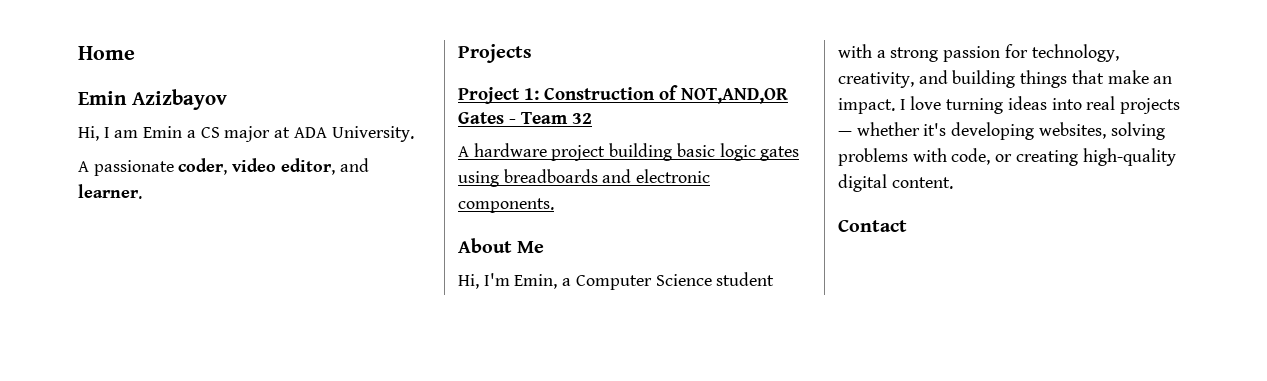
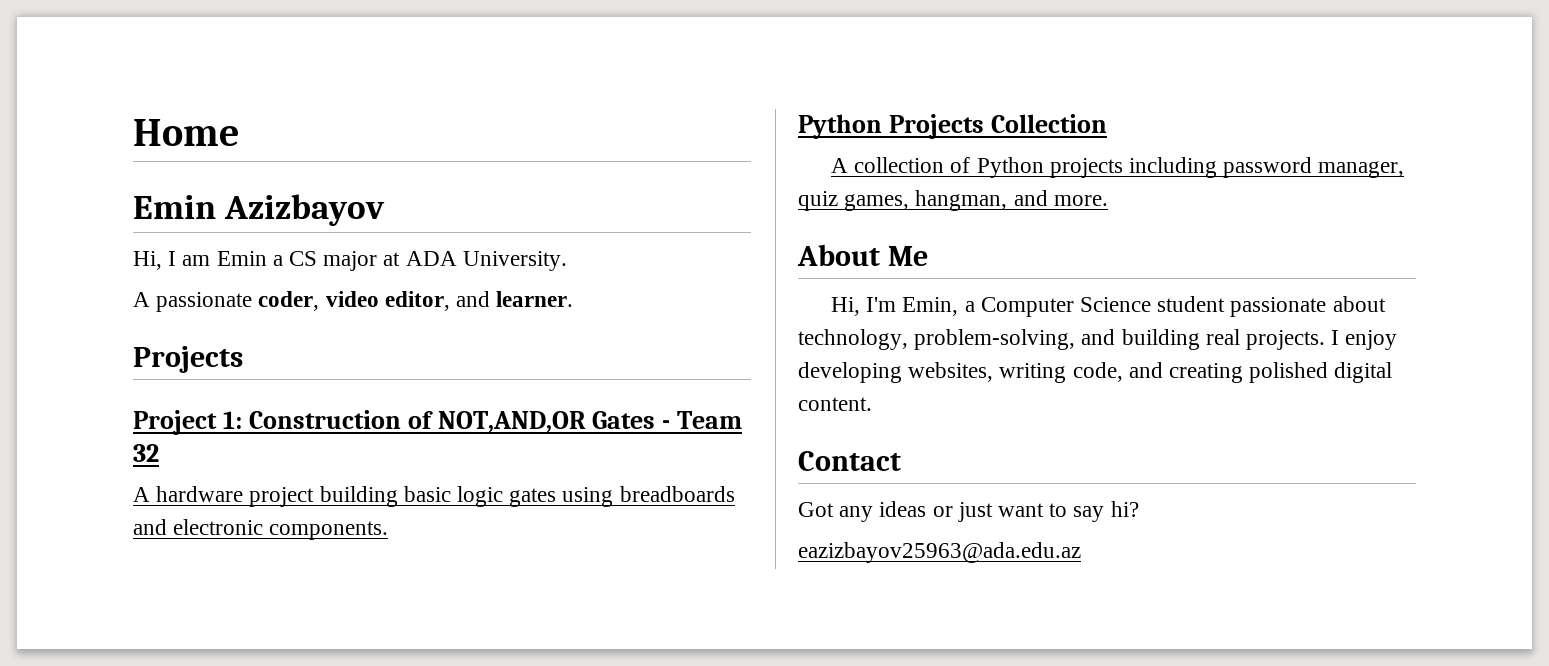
(554, 205) none -> [798,114,1107,139] [830,157,1405,178] [798,190,1108,211] // Python Projects Collection // A collection of Python projects including password manager, quiz games, hangman, and more.
[838,44,1119,62] [838,70,1173,88] [838,96,1181,114] [838,122,1165,140] [838,148,1176,166] [838,174,953,192] [838,219,907,232] with a strong passion for technology, creativity, and building things that make an impact. I love turning ideas into real projects — whether it's developing websites, solving problems with code, or creating high-quality digital content. // Contact -> [1230,296,1386,317] [798,329,1398,350] [798,362,1393,383] [798,397,872,411] [798,451,901,471] [798,501,1139,522] [798,542,1081,563] passionate about technology, problem-solving, and building real projects. I enjoy developing websites, writing code, and creating polished digital content. // Contact // Got any ideas or just want to say hi? // eazizbayov25963@ada.edu.az

